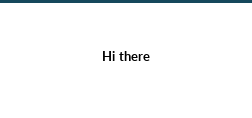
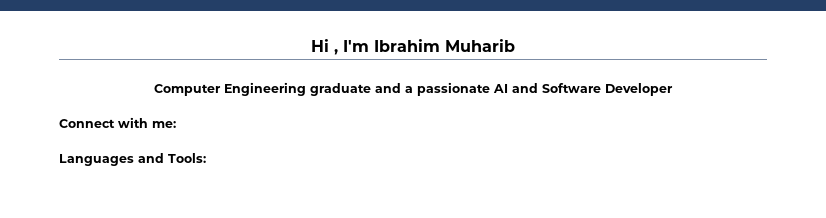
[118,51,150,61] there -> [334,39,515,55] [154,82,673,96] [59,117,176,128] [59,153,206,166] , I'm Ibrahim Muharib // Computer Engineering graduate and a passionate AI and Software Developer // Connect with me: // Languages and Tools:

